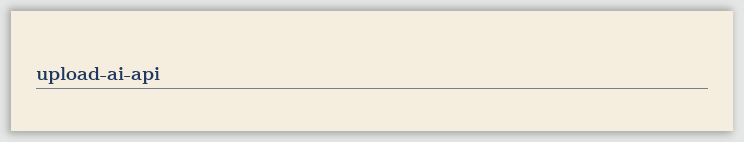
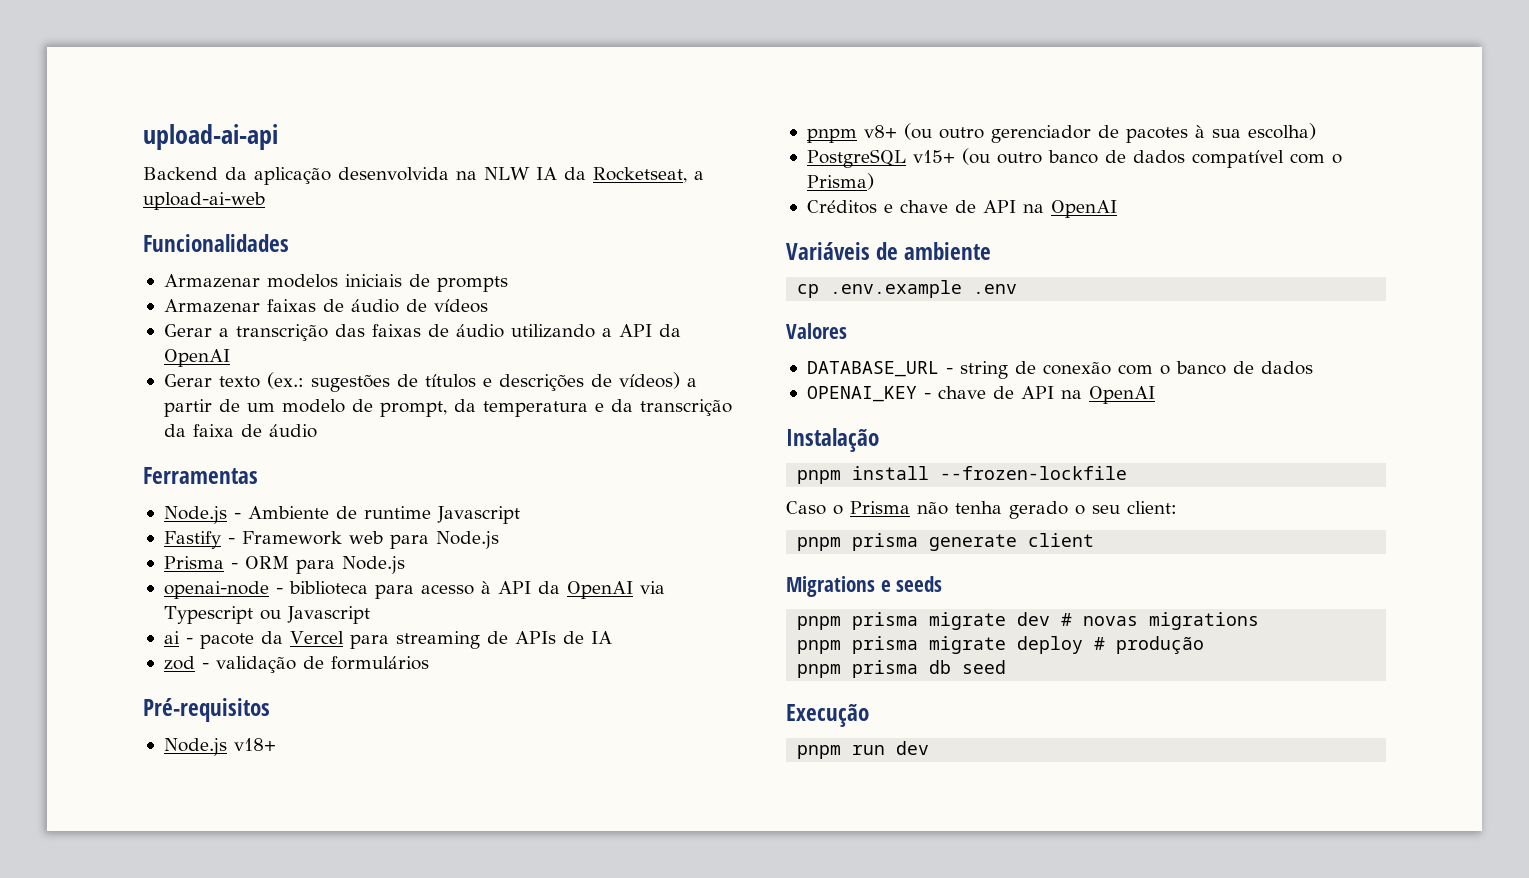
(160, 75) none -> [143,167,704,185] [143,192,265,210] [143,234,289,252] [163,274,508,292] [163,299,488,313] [163,324,681,341] [163,349,230,367] [163,372,697,392] [163,399,732,417] [163,424,317,438] [143,467,258,484] [163,506,520,524] [163,531,499,549] [163,556,405,574] [163,581,665,599] [163,606,370,624] [163,631,612,649] [163,656,429,673] [143,698,270,722] [163,738,276,756] [806,123,1316,143] [806,148,1342,168] [806,173,874,190] [806,200,1117,218] [786,242,992,260] [797,280,1018,298] [786,323,847,339] [806,361,1313,379] [806,386,1155,404] [786,428,879,452] [797,466,1128,484] [786,501,1177,519] [797,533,1095,551] [786,576,943,597] [797,612,1260,630] [797,636,1205,654] [797,660,1007,678] [786,704,869,727] [797,741,930,759] // Backend da aplicação desenvolvida na NLW IA da Rocketseat, a upload-ai-web // Funcionalidades // Armazenar modelos iniciais de prompts // Armazenar faixas de áudio de vídeos // Gerar a transcrição das faixas de áudio utilizando a API da OpenAI // Gerar texto (ex.: sugestões de títulos e descrições de vídeos) a partir de um modelo de prompt, da temperatura e da transcrição da faixa de áudio // Ferramentas // Node.js - Ambiente de runtime Javascript // Fastify - Framework web para Node.js // Prisma - ORM para Node.js // openai-node - biblioteca para acesso à API da OpenAI via Typescript ou Javascript // ai - pacote da Vercel para streaming de APIs de IA // zod - validação de formulários // Pré-requisitos // Node.js v18+ // pnpm v8+ (ou outro gerenciador de pacotes à sua escolha) // PostgreSQL v15+ (ou outro banco de dados compatível com o Prisma) // Créditos e chave de API na OpenAI // Variáveis de ambiente // cp .env.example .env // Valores // DATABASE_URL - string de conexão com o banco de dados // OPENAI_KEY - chave de API na OpenAI // Instalação // pnpm install --frozen-lockfile // Caso o Prisma não tenha gerado o seu client: // pnpm prisma generate client // Migrations e seeds // pnpm prisma migrate dev # novas migrations // pnpm prisma migrate deploy # produção // pnpm prisma db seed // Execução // pnpm run dev

